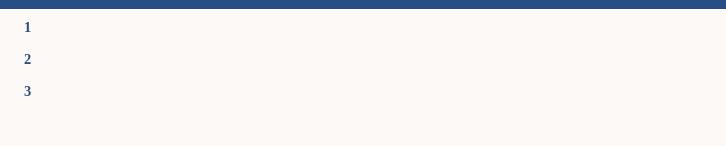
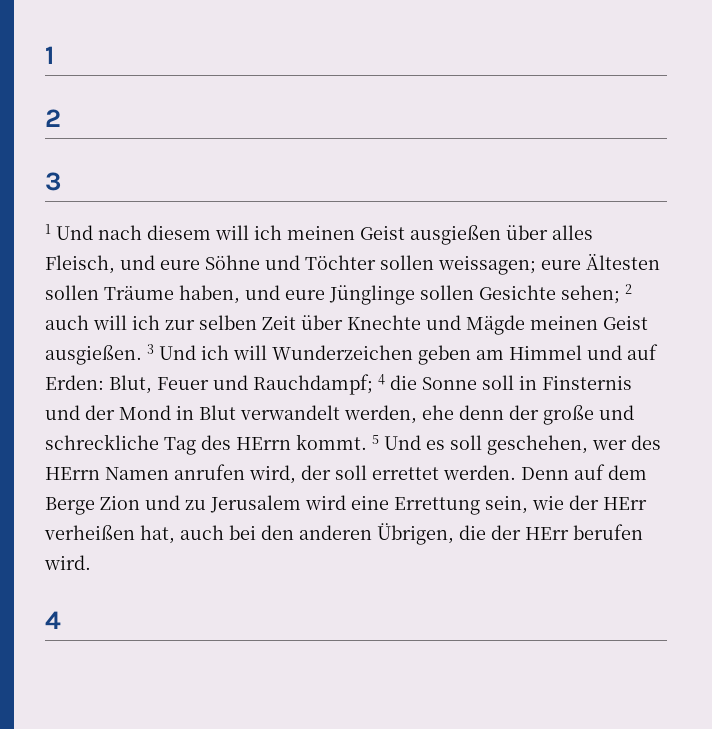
(31, 91) none -> [45,224,593,245] [45,254,660,275] [45,284,632,305] [45,315,648,335] [45,344,658,365] [45,374,632,395] [45,405,634,425] [45,434,661,455] [45,464,647,484] [45,495,647,515] [44,523,643,545] [44,555,91,570] [45,611,61,629] // 1 Und nach diesem will ich meinen Geist ausgießen über alles Fleisch, und eure Söhne und Töchter sollen weissagen; eure Ältesten sollen Träume haben, und eure Jünglinge sollen Gesichte sehen; 2 auch will ich zur selben Zeit über Knechte und Mägde meinen Geist ausgießen. 3 Und ich will Wunderzeichen geben am Himmel und auf Erden: Blut, Feuer und Rauchdampf; 4 die Sonne soll in Finsternis und der Mond in Blut verwandelt werden, ehe denn der große und schreckliche Tag des HErrn kommt. 5 Und es soll geschehen, wer des HErrn Namen anrufen wird, der soll errettet werden. Denn auf dem Berge Zion und zu Jerusalem wird eine Errettung sein, wie der HErr verheißen hat, auch bei den anderen Übrigen, die der HErr berufen wird. // 4

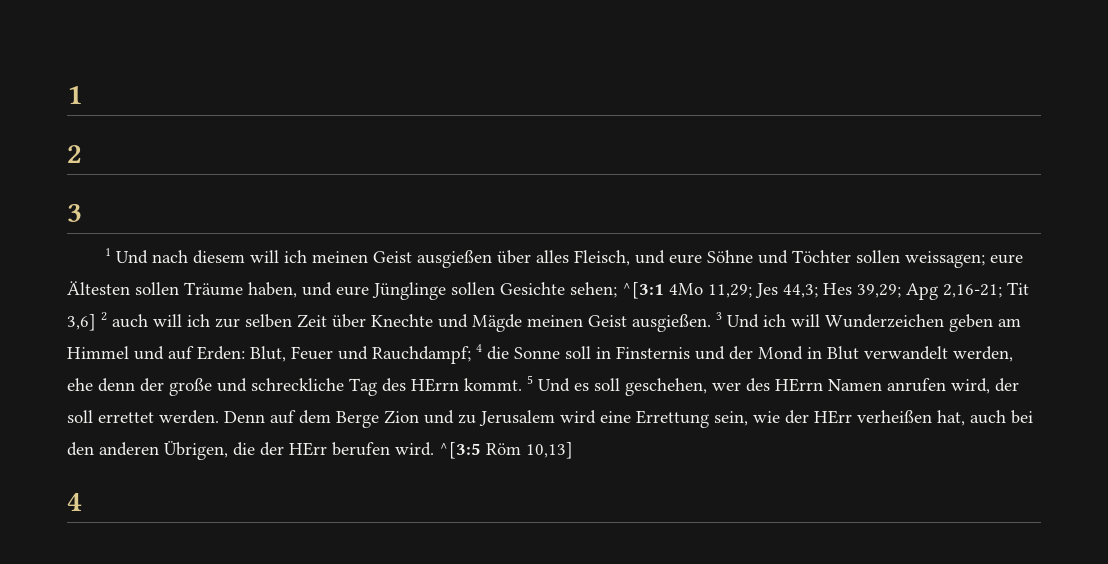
(620, 294) none -> [622,282,1029,300] [67,314,96,331] ^[3:1 4Mo 11,29; Jes 44,3; Hes 39,29; Apg 2,16-21; Tit 3,6]
(91, 562) none -> [439,442,573,459] ^[3:5 Röm 10,13]

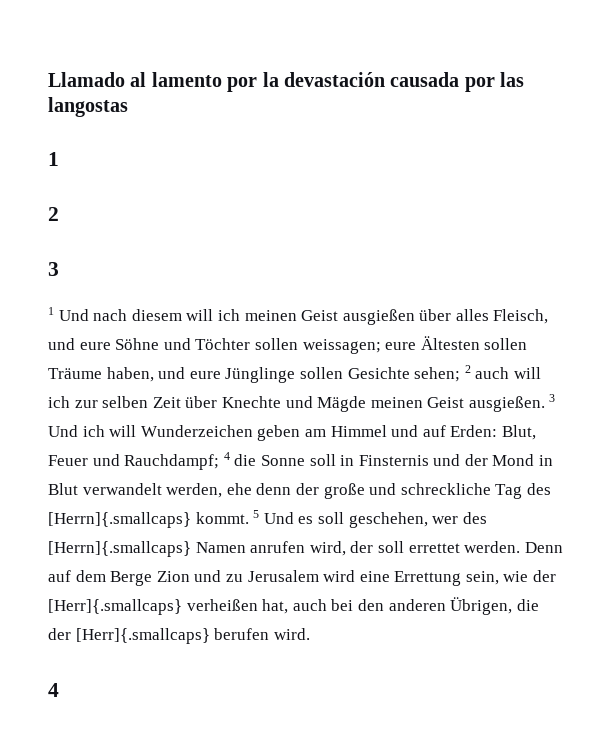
(67, 95) none -> [48,72,525,92] [48,97,128,117] Llamado al lamento por la devastación causada por las langostas //
[622,282,1029,300] [67,314,96,331] ^[3:1 4Mo 11,29; Jes 44,3; Hes 39,29; Apg 2,16-21; Tit 3,6] -> (461, 374) none
[411,378,459,392] HErrn -> [48,512,191,528] [Herrn]{.smallcaps}
[775,378,823,392] HErrn -> [48,541,191,557] [Herrn]{.smallcaps}
[814,410,852,424] HErr -> [48,599,182,615] [Herr]{.smallcaps}
[289,442,327,456] HErr -> [75,628,210,644] [Herr]{.smallcaps}
[439,442,573,459] ^[3:5 Röm 10,13] -> (310, 634) none

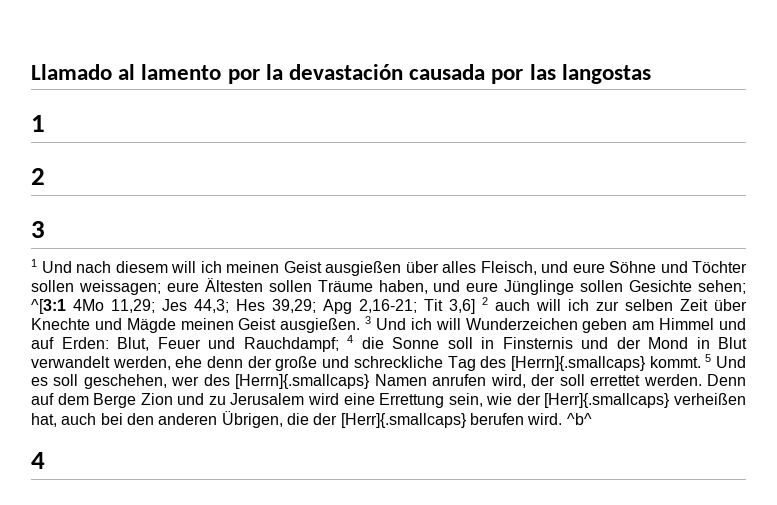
(461, 374) none -> [31,299,475,314] ^[3:1 4Mo 11,29; Jes 44,3; Hes 39,29; Apg 2,16-21; Tit 3,6]
(310, 634) none -> [566,413,592,425] ^b^

